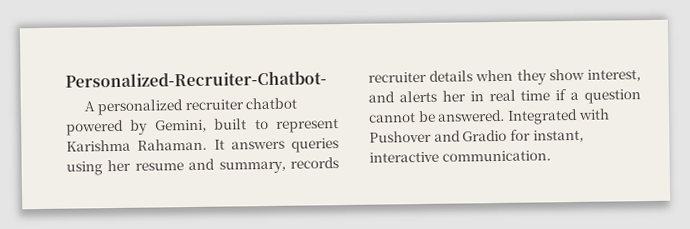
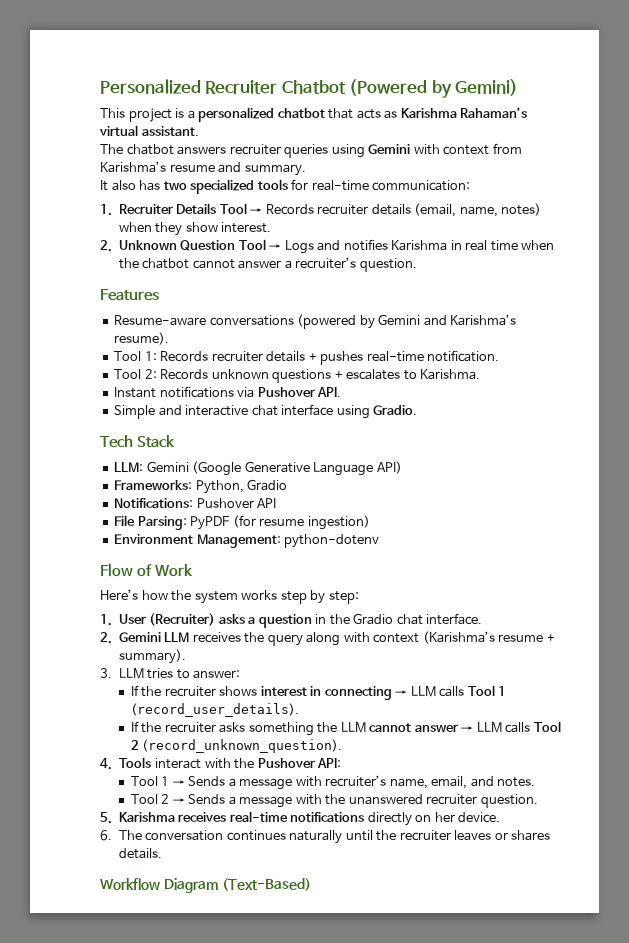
[65,70,327,88] [83,97,298,116] [66,118,339,136] [66,138,339,153] [66,157,339,176] [368,68,641,85] [368,89,641,104] [368,108,610,125] [369,129,584,143] [369,150,551,163] Personalized-Recruiter-Chatbot- // A personalized recruiter chatbot powered by Gemini, built to represent Karishma Rahaman. It answers queries using her resume and summary, records recruiter details when they show interest, and alerts her in real time if a question cannot be answered. Integrated with Pushover and Gradio for instant, interactive communication. -> [100,79,519,98] [100,107,528,122] [99,125,199,136] [100,143,522,158] [100,161,306,176] [100,179,471,194] [100,203,542,217] [118,222,272,236] [100,239,555,254] [118,257,417,272] [100,289,159,301] [114,314,517,329] [114,332,170,345] [114,350,500,365] [114,369,481,383] [114,386,342,398] [114,404,418,419] [100,435,176,448] [114,461,402,476] [114,479,288,494] [114,498,277,508] [114,515,370,530] [114,534,380,548] [100,563,194,577] [100,589,359,604] [100,613,483,628] [100,631,555,646] [118,649,186,664] [100,668,241,679] [130,685,507,700] [130,703,299,717] [130,721,561,736] [130,739,343,753] [100,757,342,770] [130,775,536,790] [130,794,538,808] [100,811,501,826] [100,830,551,844] [118,848,162,859] [100,878,311,893] Personalized Recruiter Chatbot (Powered by Gemini) // This project is a personalized chatbot that acts as Karishma Rahaman’s virtual assistant. // The chatbot answers recruiter queries using Gemini with context from Karishma’s resume and summary. // It also has two specialized tools for real-time communication: // 1. Recruiter Details Tool → Records recruiter details (email, name, notes) when they show interest. // 2. Unknown Question Tool → Logs and notifies Karishma in real time when the chatbot cannot answer a recruiter’s question. // Features // Resume-aware conversations (powered by Gemini and Karishma’s resume). // Tool 1: Records recruiter details + pushes real-time notification. // Tool 2: Records unknown questions + escalates to Karishma. // Instant notifications via Pushover API. // Simple and interactive chat interface using Gradio. // Tech Stack // LLM: Gemini (Google Generative Language API) // Frameworks: Python, Gradio // Notifications: Pushover API // File Parsing: PyPDF (for resume ingestion) // Environment Management: python-dotenv // Flow of Work // Here’s how the system works step by step: // 1. User (Recruiter) asks a question in the Gradio chat interface. // 2. Gemini LLM receives the query along with context (Karishma’s resume + summary). // 3. LLM tries to answer: // If the recruiter shows interest in connecting → LLM calls Tool 1 (record_user_details). // If the recruiter asks something the LLM cannot answer → LLM calls Tool 2 (record_unknown_question). // 4. Tools interact with the Pushover API: // Tool 1 → Sends a message with recruiter’s name, email, and notes. // Tool 2 → Sends a message with the unanswered recruiter question. // 5. Karishma receives real-time notifications directly on her device. // 6. The conversation continues naturally until the recruiter leaves or shares details. // Workflow Diagram (Text-Based)

